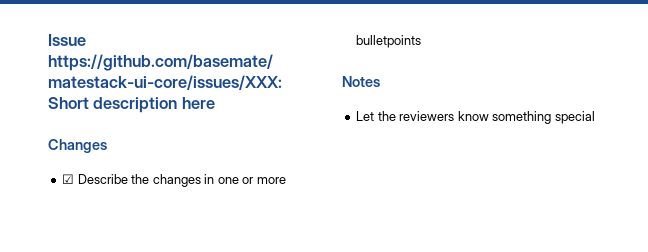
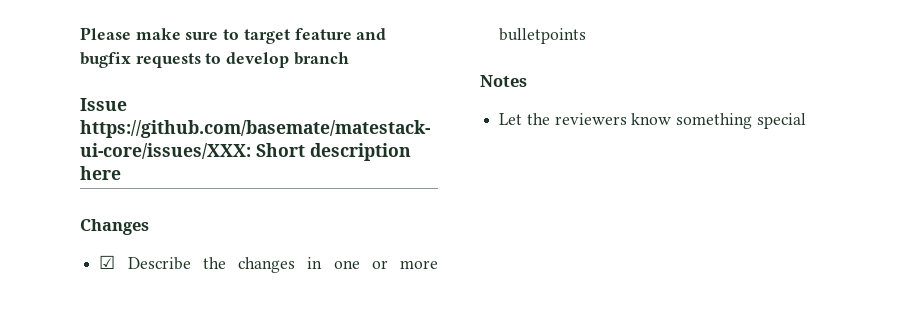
(48, 40) none -> [80,27,387,44] [80,52,349,68] Please make sure to target feature and bugfix requests to develop branch //

